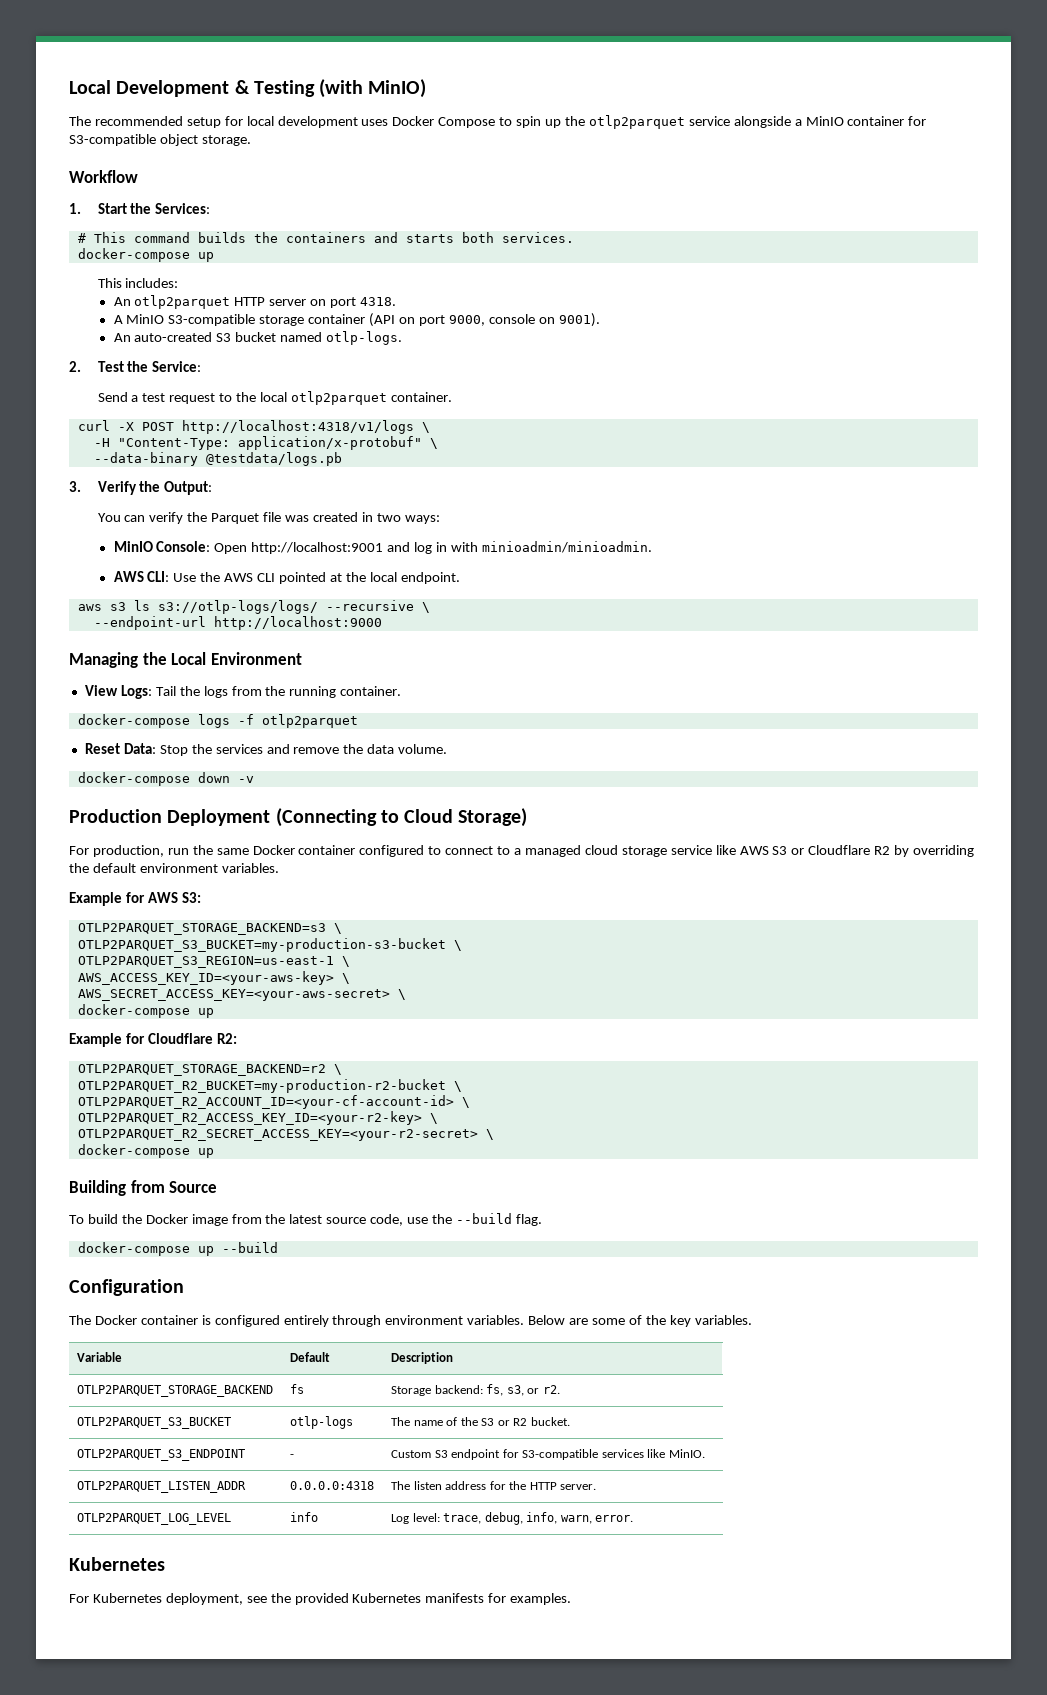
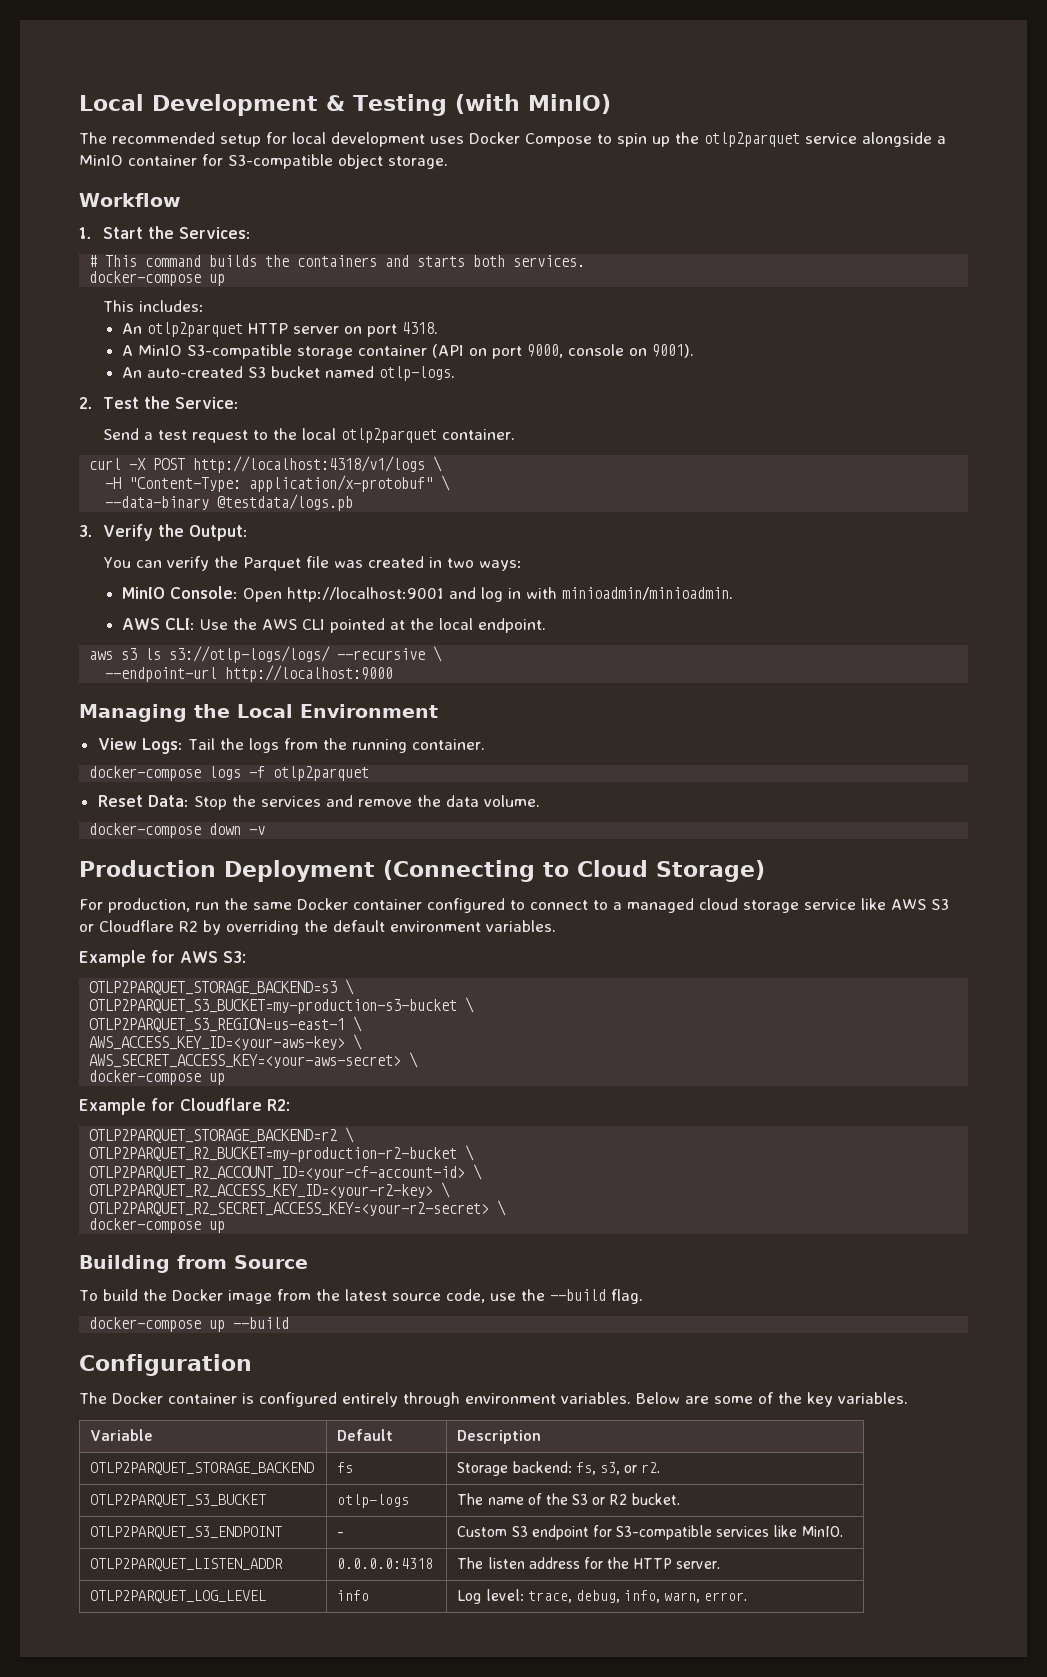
[69,1557,165,1571] [69,1593,572,1605] // Kubernetes // For Kubernetes deployment, see the provided Kubernetes manifests for examples. -> (748, 1596) none

